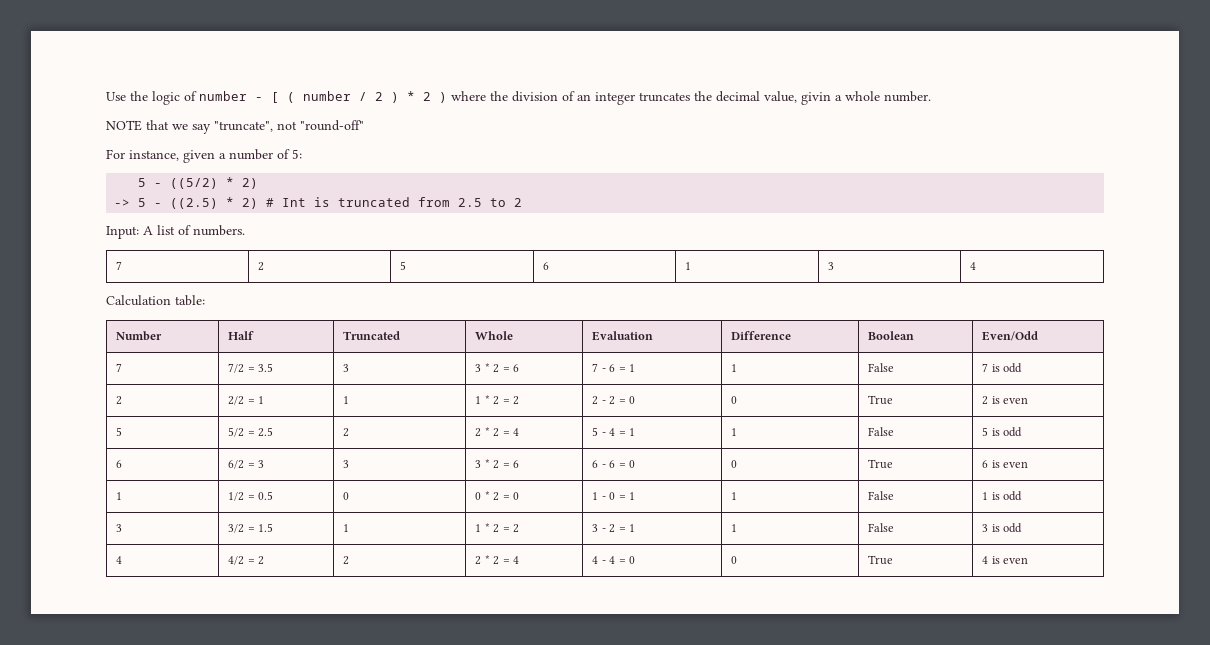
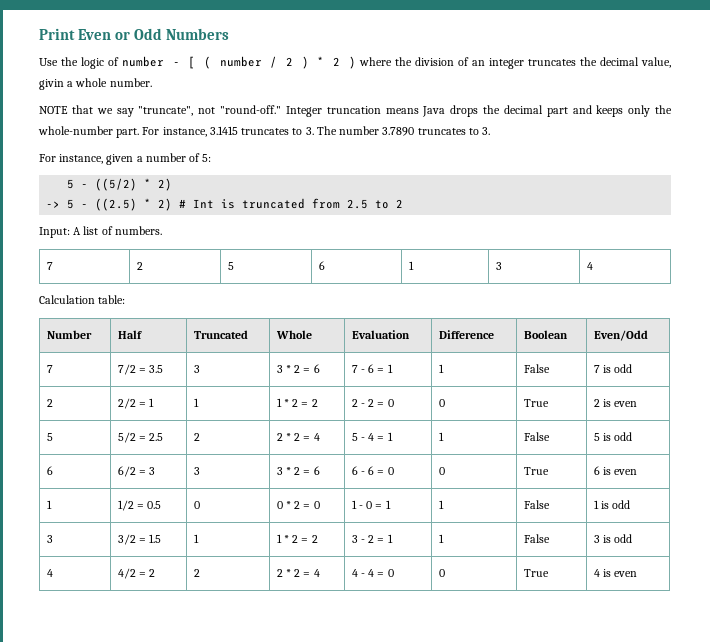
(106, 96) none -> [39,28,230,40] Print Even or Odd Numbers //
[300,120,364,131] "round-off" -> [220,105,672,117] [38,126,491,138] "round-off." Integer truncation means Java drops the decimal part and keeps only the whole-number part. For instance, 3.1415 truncates to 3. The number 3.7890 truncates to 3.

